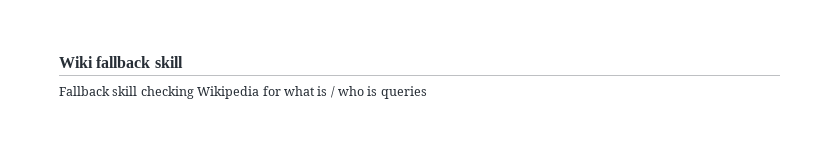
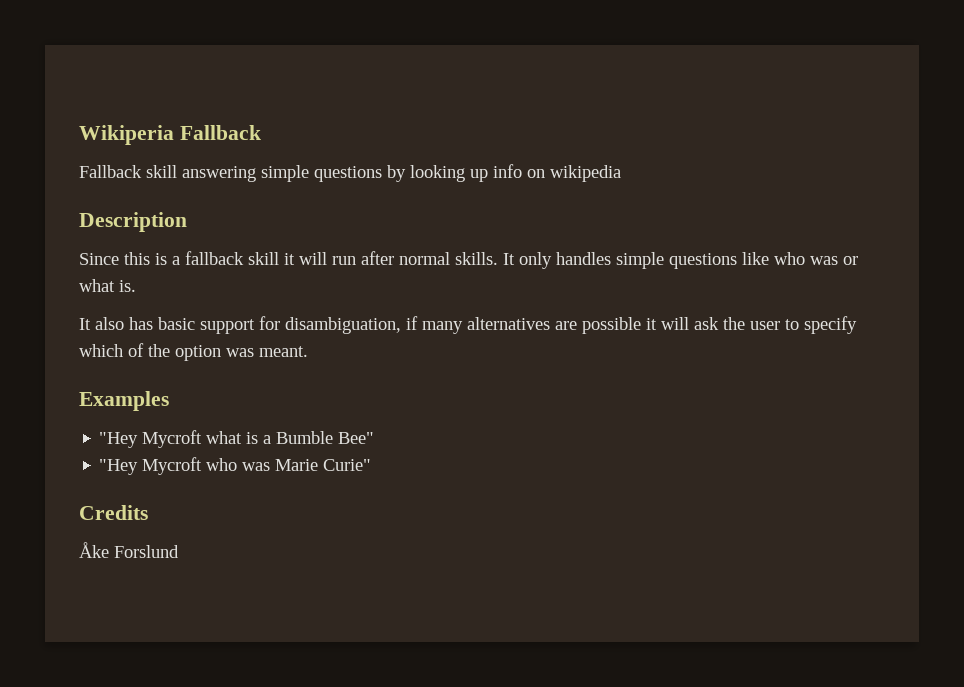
[59,56,183,68] Wiki fallback skill -> [79,125,261,145] Wikiperia Fallback
[140,86,427,99] checking Wikipedia for what is / who is queries -> [182,164,621,182] [79,212,187,232] [79,251,858,269] [79,279,136,292] [79,316,857,334] [79,343,308,361] [79,391,169,411] [99,430,375,448] [99,457,372,475] [79,505,148,520] [79,542,179,558] answering simple questions by looking up info on wikipedia // Description // Since this is a fallback skill it will run after normal skills. It only handles simple questions like who was or what is. // It also has basic support for disambiguation, if many alternatives are possible it will ask the user to specify which of the option was meant. // Examples // "Hey Mycroft what is a Bumble Bee" // "Hey Mycroft who was Marie Curie" // Credits // Åke Forslund

